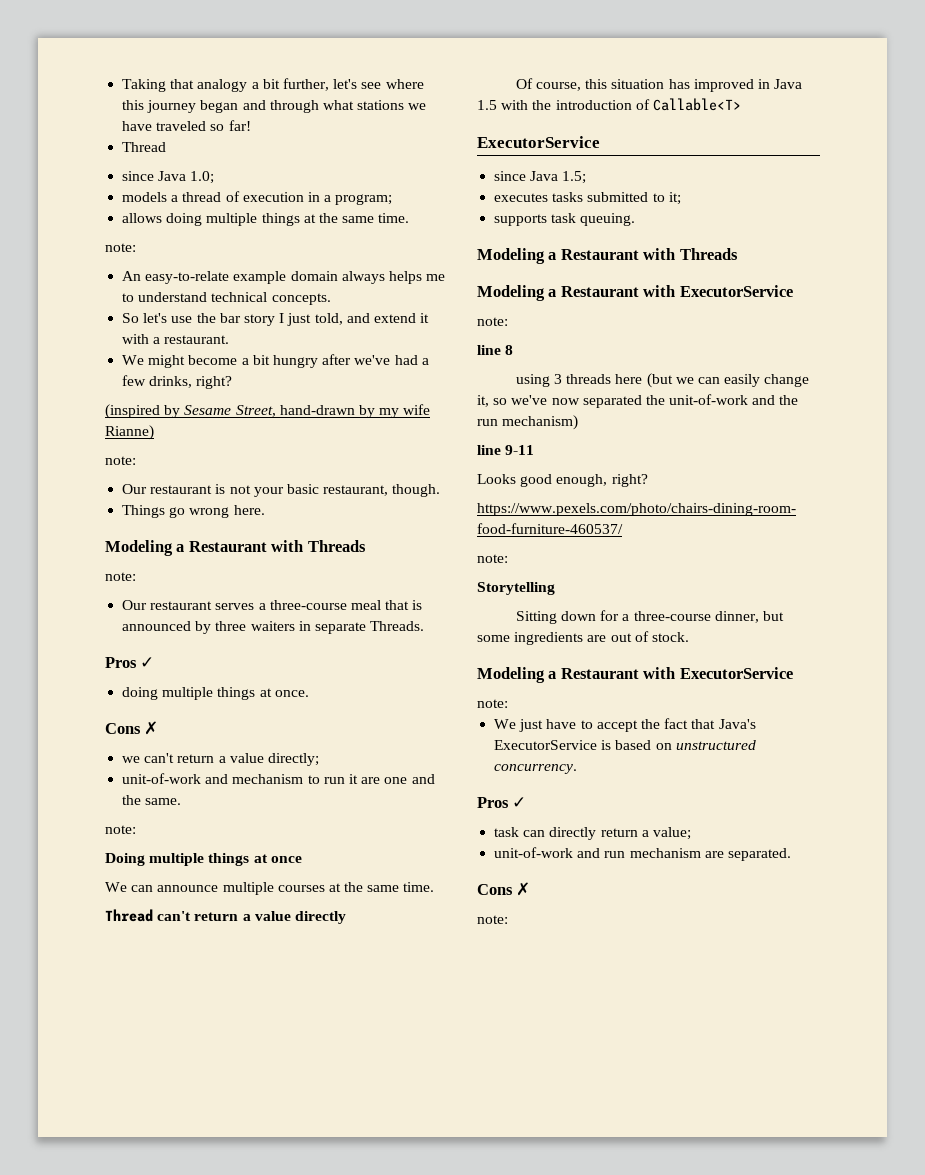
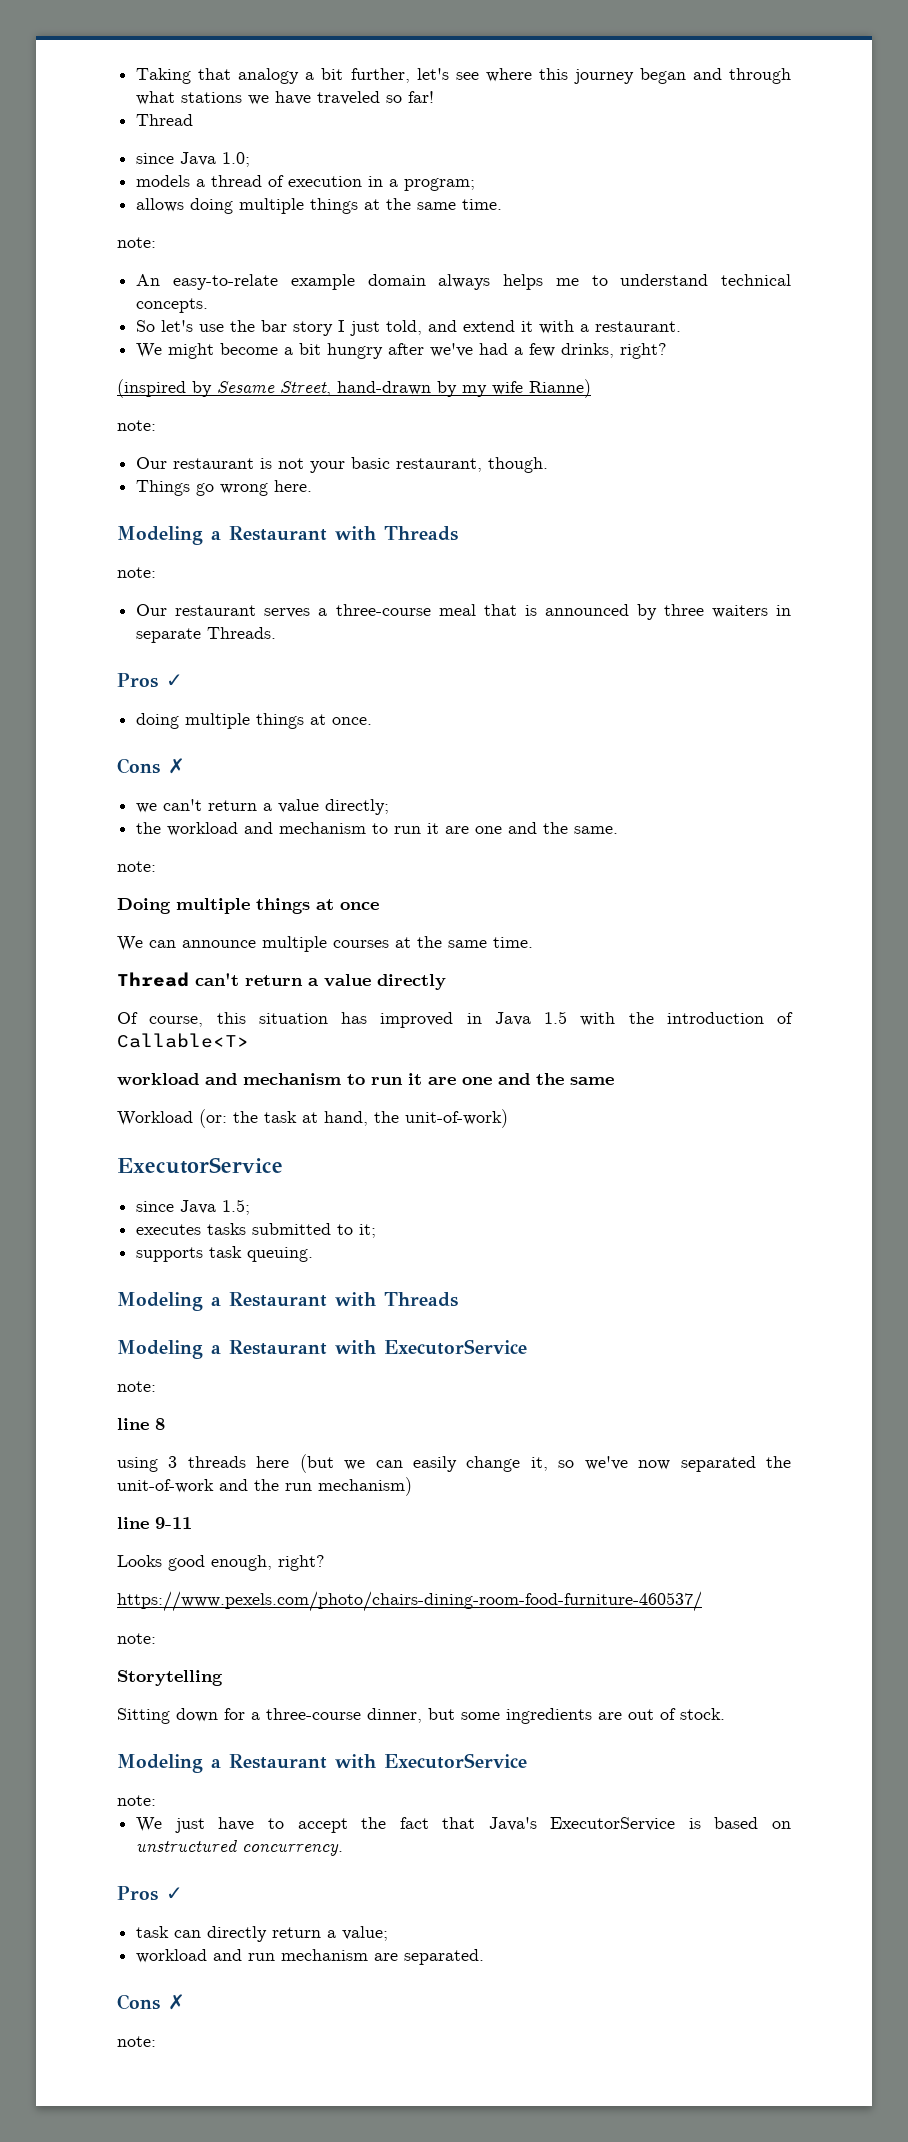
[122,773,202,784] unit-of-work -> [136,822,239,836] the workload
(741, 104) none -> [117,1073,614,1085] [117,1109,508,1128] // workload and mechanism to run it are one and the same // Workload (or: the task at hand, the unit-of-work)
[494,847,574,858] unit-of-work -> [136,1949,208,1963] workload

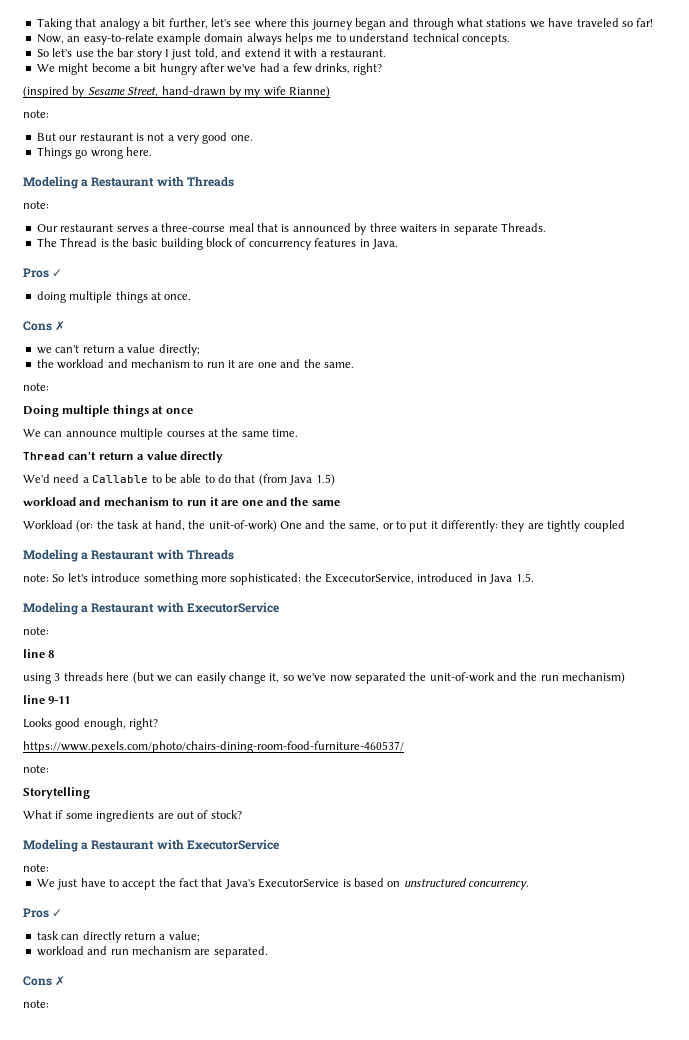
[136,114,194,126] [136,152,251,167] [136,175,476,191] [136,198,503,214] [117,237,156,248] [136,274,161,286] Thread // since Java 1.0; // models a thread of execution in a program; // allows doing multiple things at the same time. // note: // An -> [36,34,81,44] Now, an
[136,457,168,469] Our -> [36,133,78,141] But our
[310,457,549,473] your basic restaurant, though. -> [167,132,253,144] a very good one.
(277, 633) none -> [36,238,398,250] // The Thread is the basic building block of concurrency features in Java.
[117,1011,793,1028] [117,1033,249,1048] Of course, this situation has improved in Java 1.5 with the introduction of Callable<T> -> [23,474,335,486] We'd need a Callable to be able to do that (from Java 1.5)
[117,1157,283,1174] [136,1199,251,1215] [136,1223,377,1238] [136,1246,314,1262] [117,1292,458,1311] // ExecutorService // since Java 1.5; // executes tasks submitted to it; // supports task queuing. // Modeling a Restaurant with Threads -> [280,520,625,532] [23,549,234,562] [23,573,534,585] One and the same, or to put it differently: they are tightly coupled // Modeling a Restaurant with Threads // note: So let's introduce something more sophisticated: the ExcecutorService, introduced in Java 1.5.
[117,1708,455,1724] Sitting down for a three-course dinner, but -> [23,810,64,819] What if
[680,1708,725,1720] stock. -> [210,810,242,819] stock?

